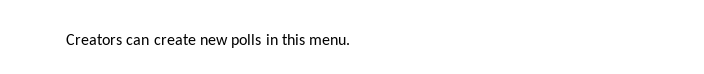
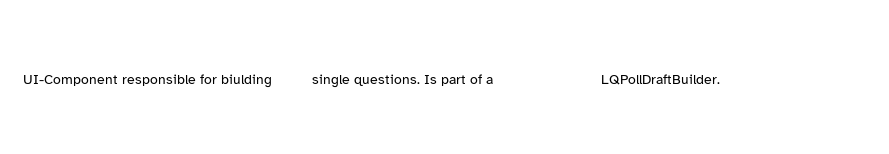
[66,34,351,48] Creators can create new polls in this menu. -> [23,74,720,88] UI-Component responsible for biulding single questions. Is part of a LQPollDraftBuilder.

